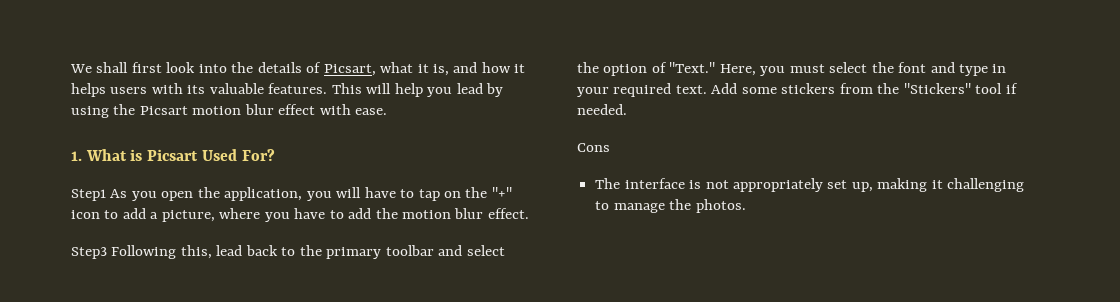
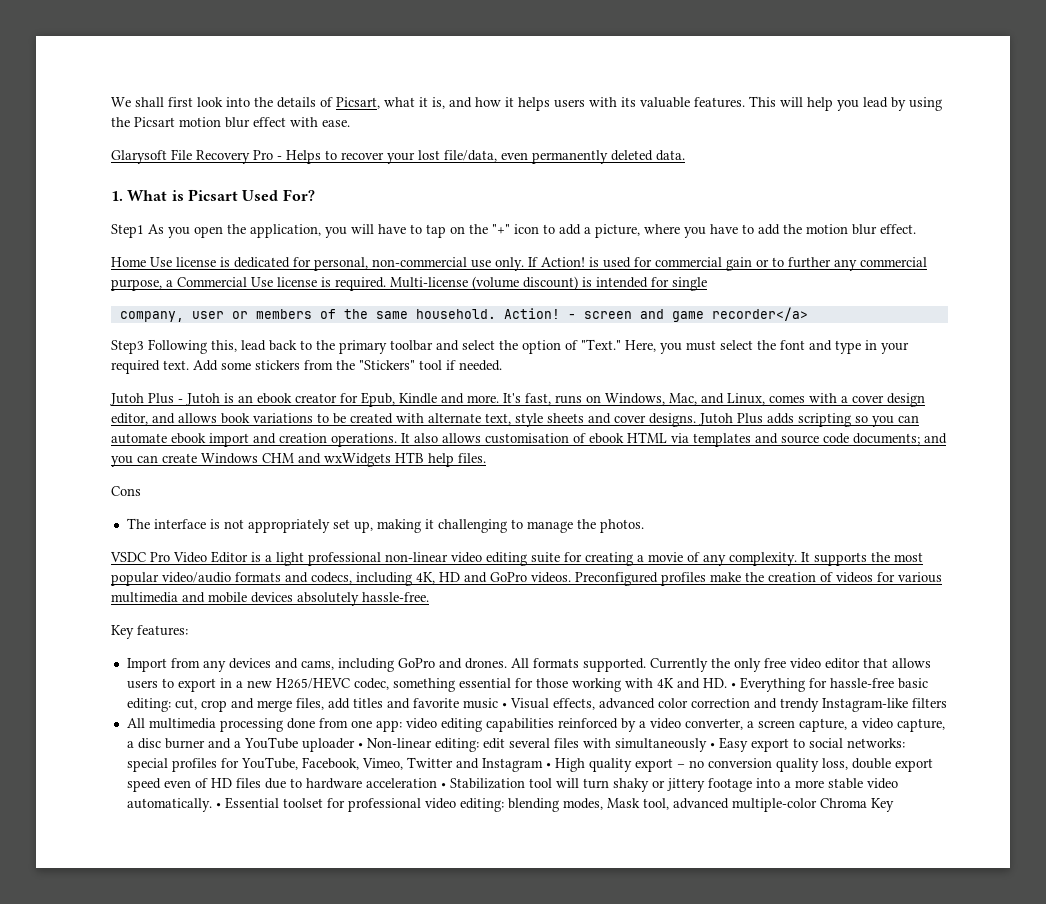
(388, 111) none -> [111,149,685,164] // Glarysoft File Recovery Pro - Helps to recover your lost file/data, even permanently deleted data.
(529, 213) none -> [111,257,927,271] [111,276,707,291] [119,307,808,322] // Home Use license is dedicated for personal, non-commercial use only. If Action! is used for commercial gain or to further any commercial purpose, a Commercial Use license is required. Multi-license (volume discount) is intended for single // company, user or members of the same household. Action! - screen and game recorder</a>
(627, 109) none -> [110,392,925,407] [111,413,919,427] [111,432,947,447] [111,452,486,467] // Jutoh Plus - Jutoh is an ebook creator for Epub, Kindle and more. It's fast, runs on Windows, Mac, and Linux, comes with a cover design editor, and allows book variations to be created with alternate text, style sheets and cover designs. Jutoh Plus adds scripting so you can automate ebook import and creation operations. It also allows customisation of ebook HTML via templates and source code documents; and you can create Windows CHM and wxWidgets HTB help files.
(746, 206) none -> [110,551,923,566] [111,572,942,586] [111,592,429,606] [111,625,188,639] [126,658,931,672] [126,677,928,692] [126,698,947,712] [126,718,945,732] [126,737,905,752] [126,757,933,772] [126,778,898,792] [126,797,894,812] // VSDC Pro Video Editor is a light professional non-linear video editing suite for creating a movie of any complexity. It supports the most popular video/audio formats and codecs, including 4K, HD and GoPro videos. Preconfigured profiles make the creation of videos for various multimedia and mobile devices absolutely hassle-free. // Key features: // Import from any devices and cams, including GoPro and drones. All formats supported. Сurrently the only free video editor that allows users to export in a new H265/HEVC codec, something essential for those working with 4K and HD. • Everything for hassle-free basic editing: cut, crop and merge files, add titles and favorite music • Visual effects, advanced color correction and trendy Instagram-like filters // All multimedia processing done from one app: video editing capabilities reinforced by a video converter, a screen capture, a video capture, a disc burner and a YouTube uploader • Non-linear editing: edit several files with simultaneously • Easy export to social networks: special profiles for YouTube, Facebook, Vimeo, Twitter and Instagram • High quality export – no conversion quality loss, double export speed even of HD files due to hardware acceleration • Stabilization tool will turn shaky or jittery footage into a more stable video automatically. • Essential toolset for professional video editing: blending modes, Mask tool, advanced multiple-color Chroma Key

